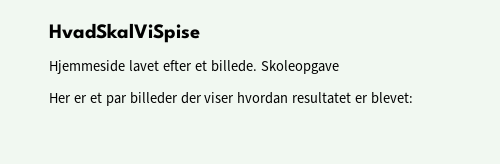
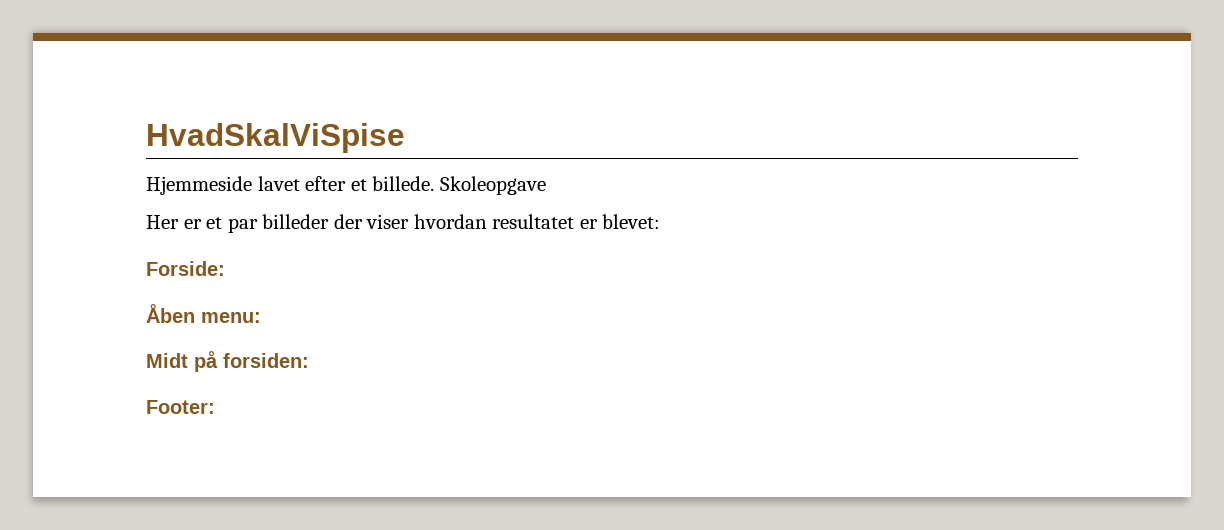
(414, 98) none -> [146,261,225,276] [146,304,261,323] [146,351,309,372] [146,400,215,414] // Forside: // Åben menu: // Midt på forsiden: // Footer:

